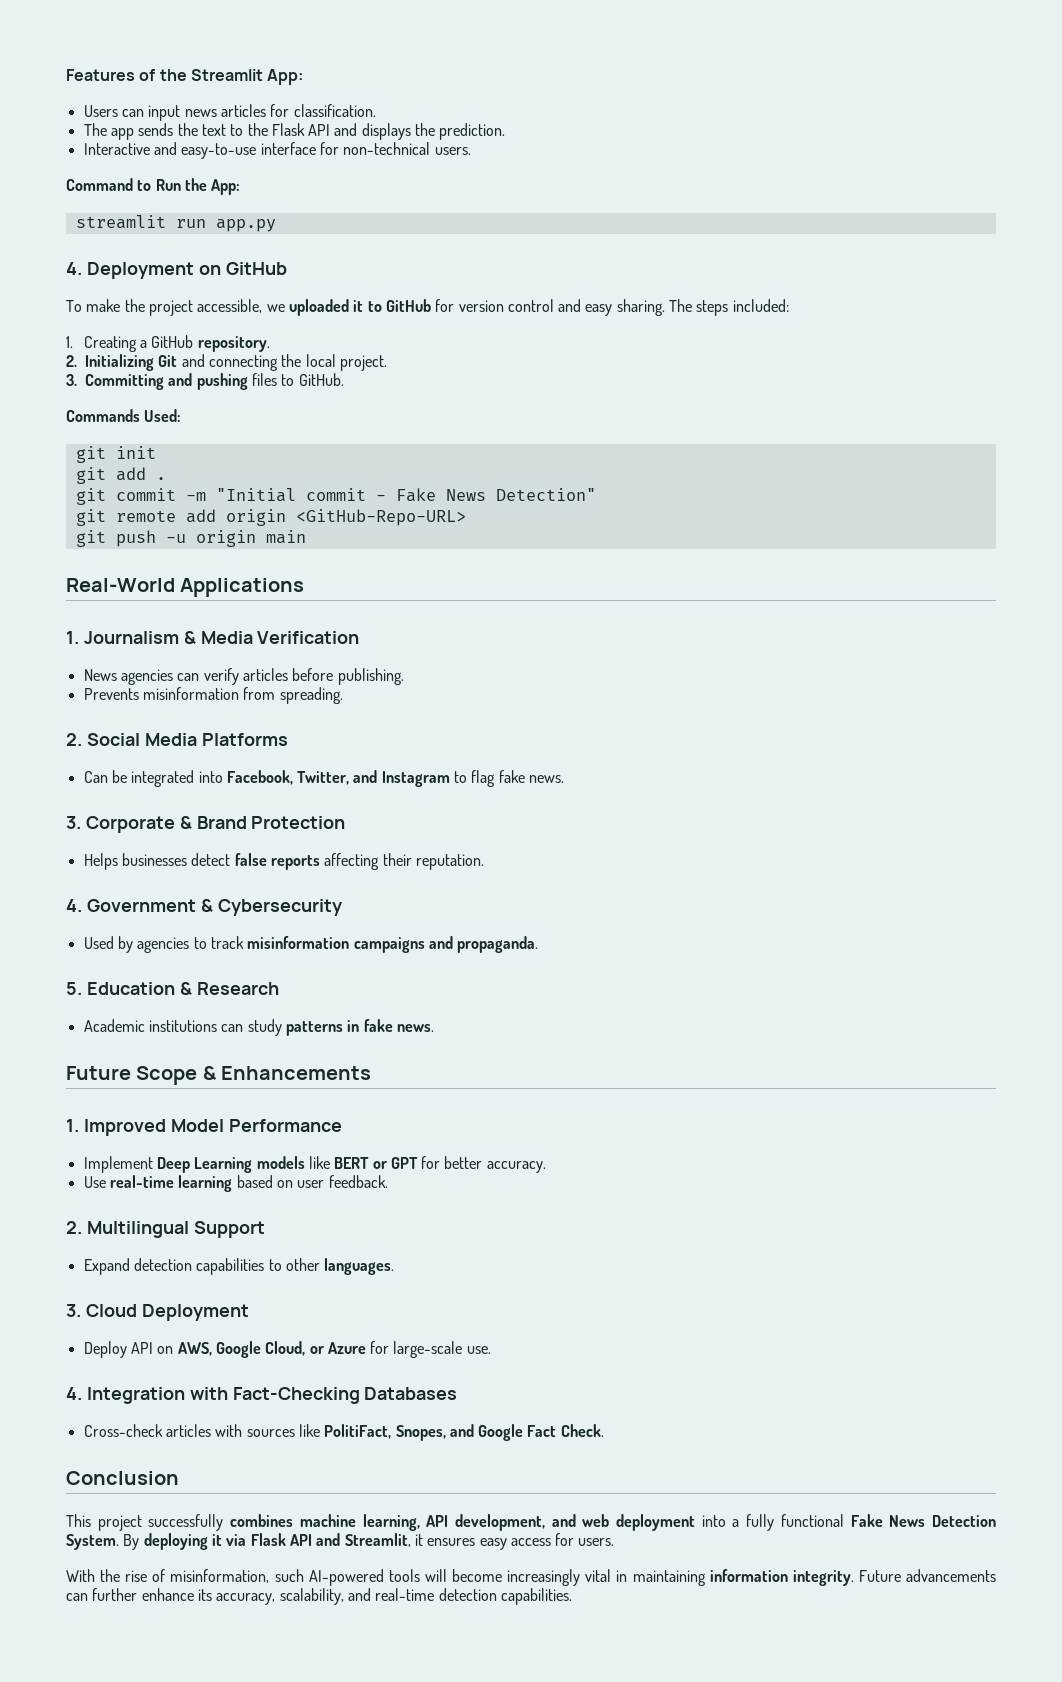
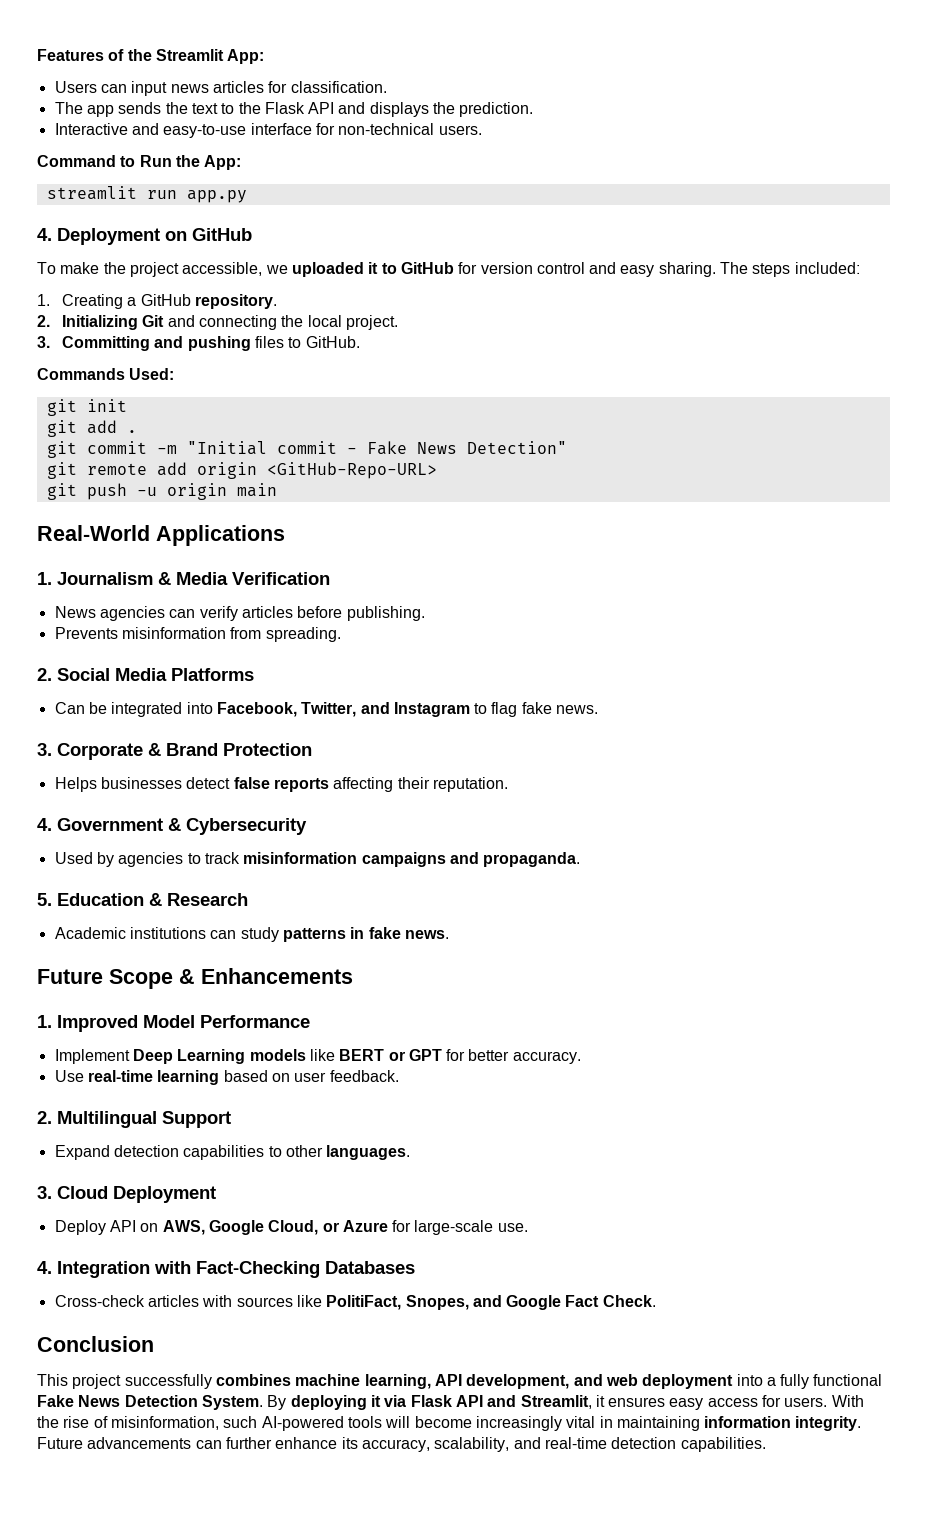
(615, 1542) // -> (828, 1402) none

